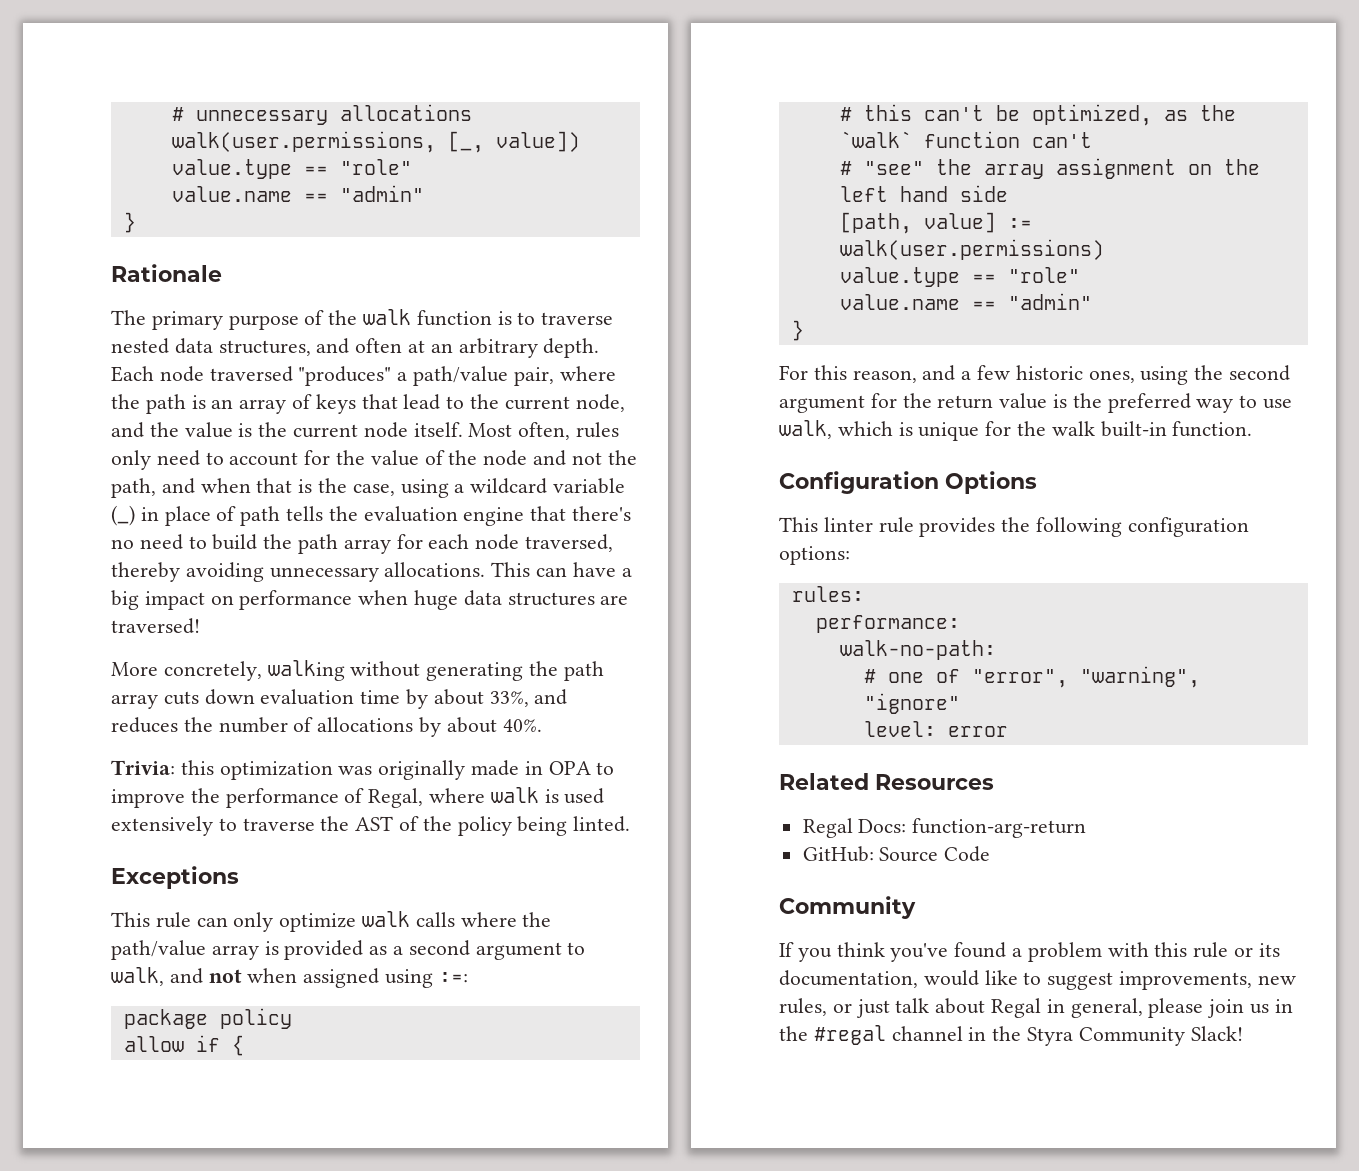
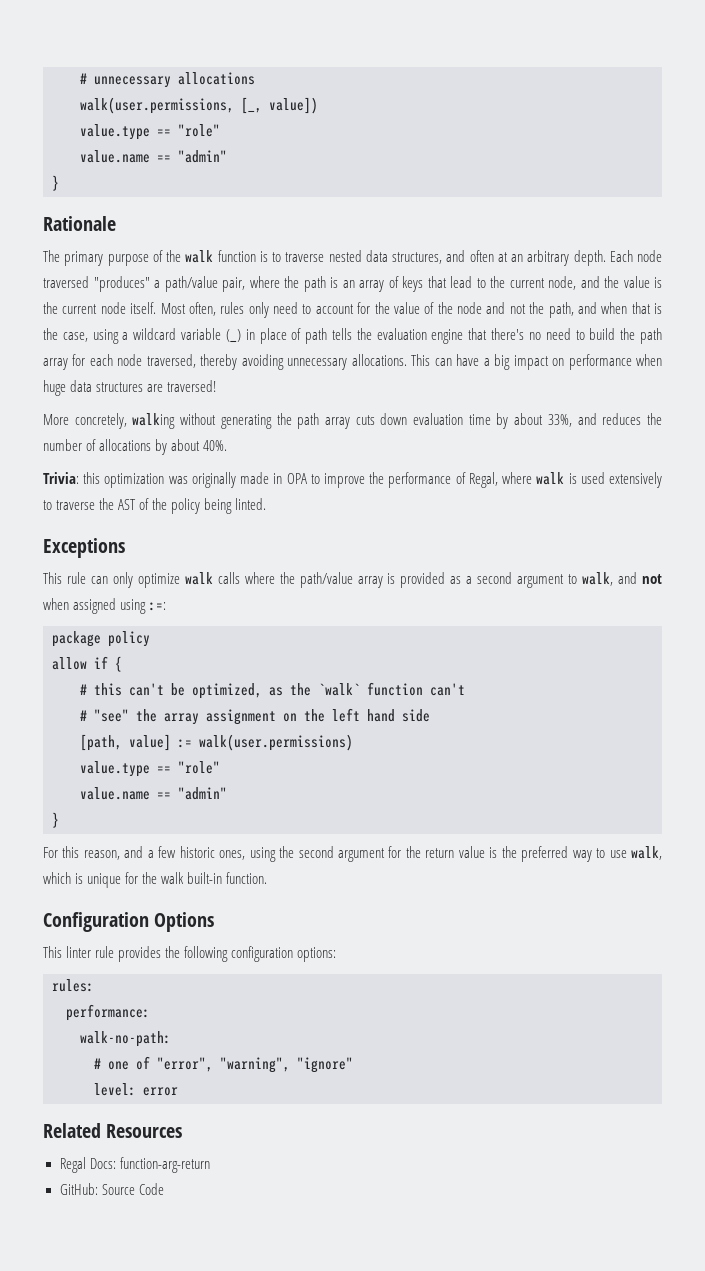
[779,896,916,919] [779,942,1280,962] [779,970,1296,990] [779,998,1293,1018] [779,1025,1243,1046] // Community // If you think you've found a problem with this rule or its documentation, would like to suggest improvements, new rules, or just talk about Regal in general, please join us in the #regal channel in the Styra Community Slack! -> (164, 1189) none

